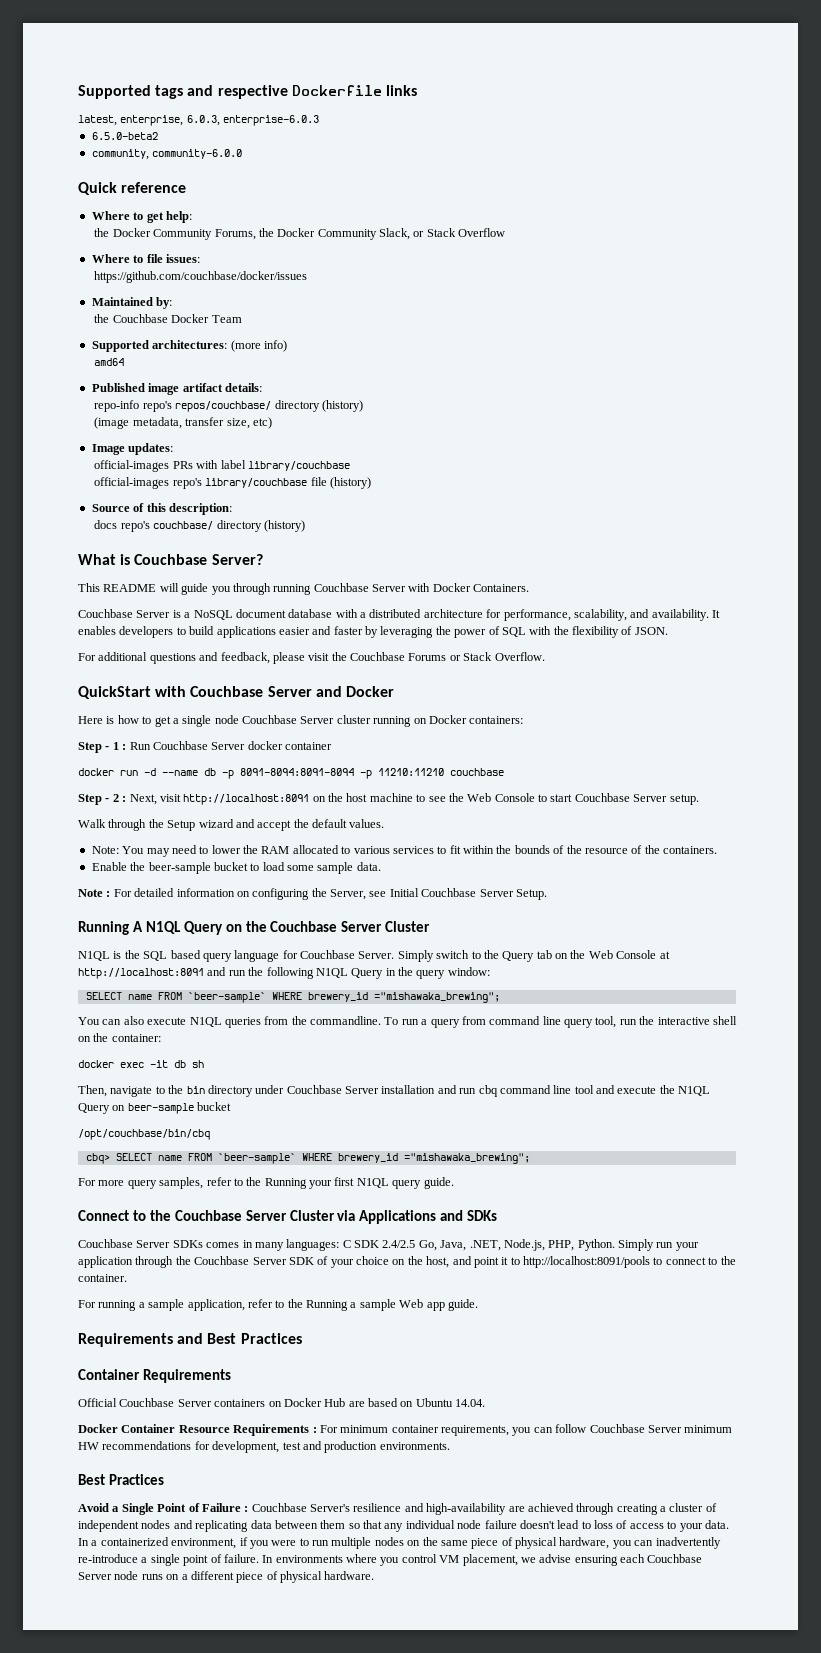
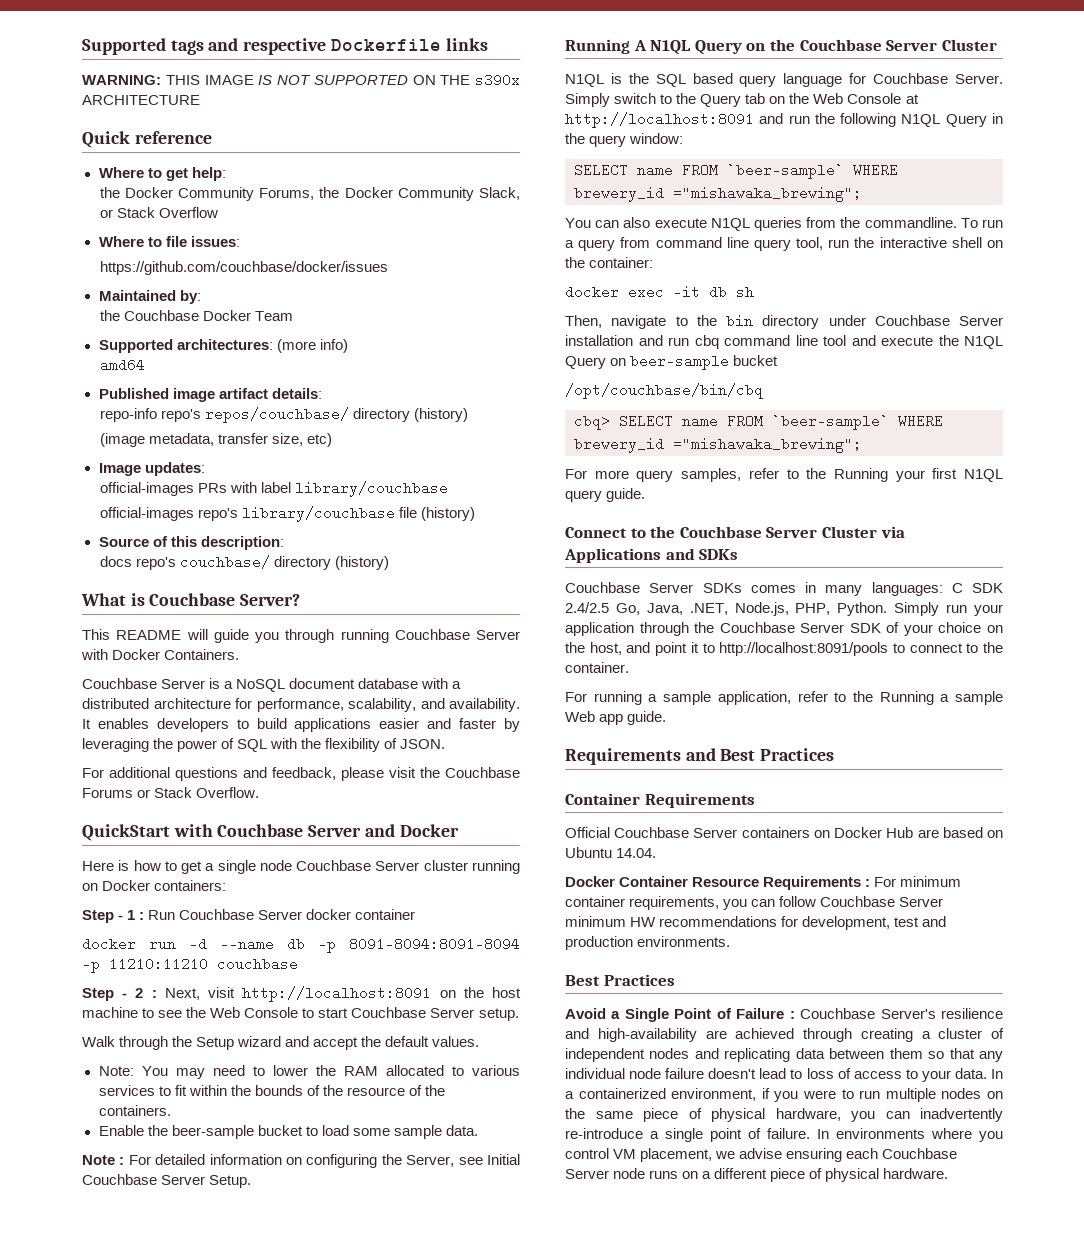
[78,115,320,126] [91,132,158,140] [91,149,243,160] latest, enterprise, 6.0.3, enterprise-6.0.3 // 6.5.0-beta2 // community, community-6.0.0 -> [82,73,520,87] [82,95,200,105] WARNING: THIS IMAGE IS NOT SUPPORTED ON THE s390x ARCHITECTURE

